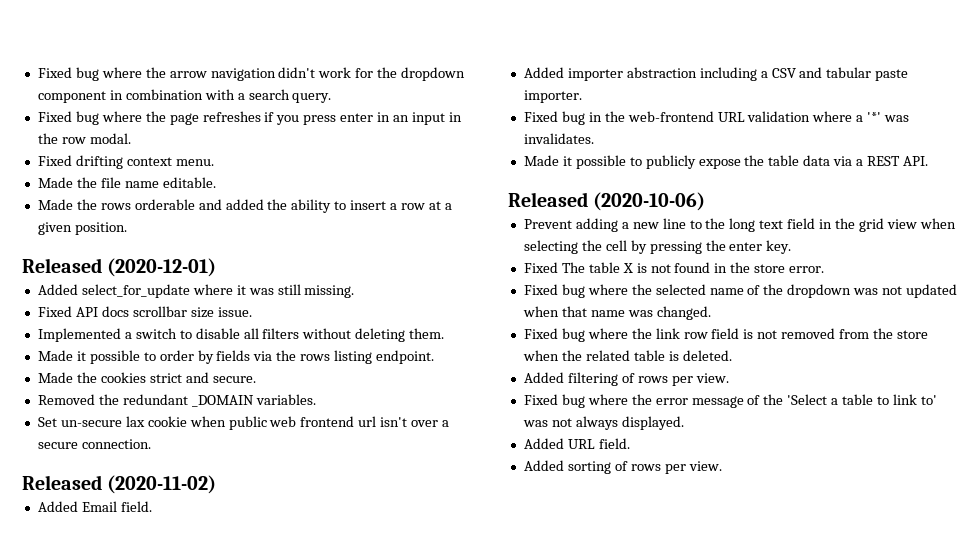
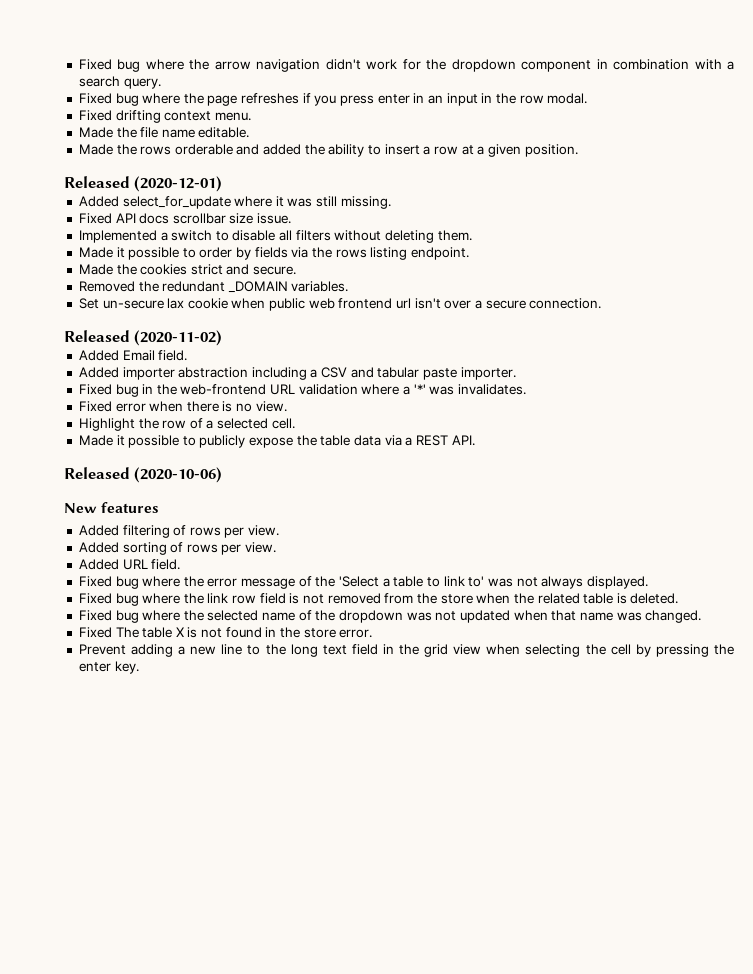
(594, 138) none -> [78,401,287,412] [78,418,295,431] // Fixed error when there is no view. // Highlight the row of a selected cell.
(706, 201) none -> [64,502,160,513] [78,525,280,538] [78,542,277,555] [78,559,181,570] [78,576,648,589] [78,593,679,606] [78,610,702,623] [78,627,373,638] // New features // Added filtering of rows per view. // Added sorting of rows per view. // Added URL field. // Fixed bug where the error message of the 'Select a table to link to' was not always displayed. // Fixed bug where the link row field is not removed from the store when the related table is deleted. // Fixed bug where the selected name of the dropdown was not updated when that name was changed. // Fixed The table X is not found in the store error.
[523,262,825,273] [523,284,958,298] [522,306,711,320] [523,328,928,342] [522,350,732,361] [523,372,729,386] [523,394,937,408] [522,416,684,430] [523,438,630,449] [523,460,722,474] // Fixed The table X is not found in the store error. // Fixed bug where the selected name of the dropdown was not updated when that name was changed. // Fixed bug where the link row field is not removed from the store when the related table is deleted. // Added filtering of rows per view. // Fixed bug where the error message of the 'Select a table to link to' was not always displayed. // Added URL field. // Added sorting of rows per view. -> (139, 667) none

